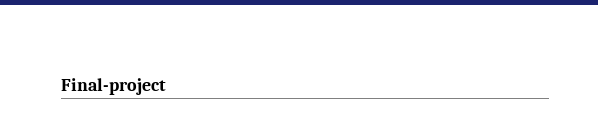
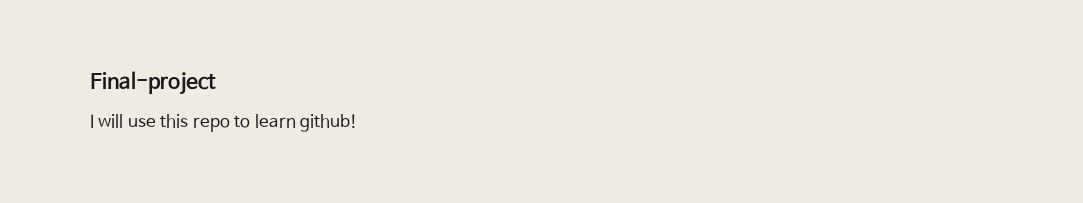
(166, 86) none -> [90,114,359,132] // I will use this repo to learn github!

